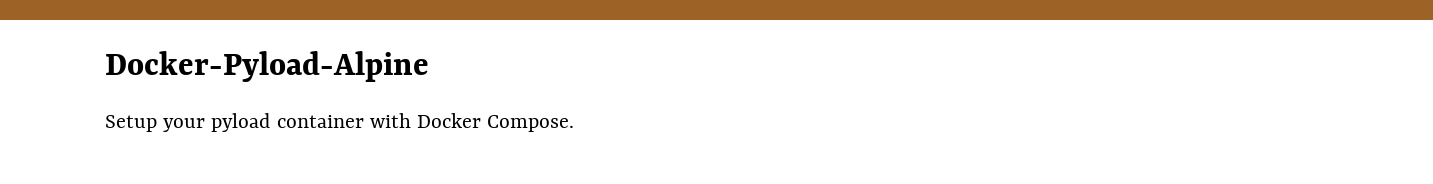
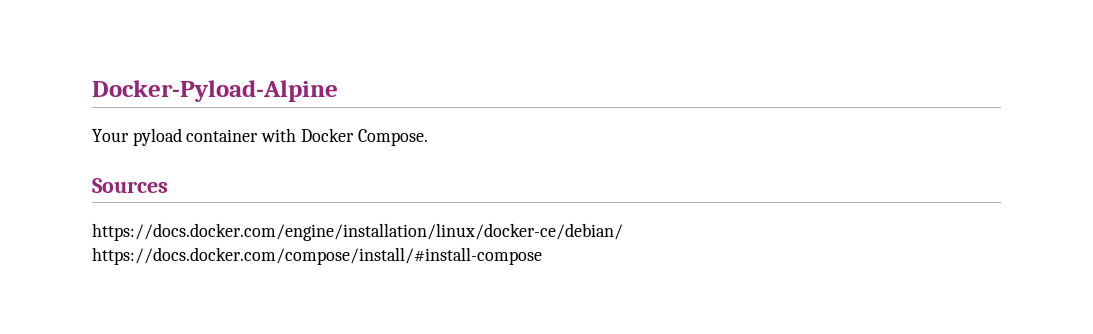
[105,115,206,132] Setup your -> [92,129,129,142] Your
(575, 123) none -> [92,178,168,193] [92,223,623,241] [92,247,542,265] // Sources // https://docs.docker.com/engine/installation/linux/docker-ce/debian/ https://docs.docker.com/compose/install/#install-compose

